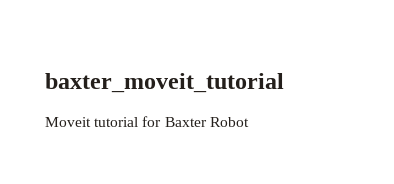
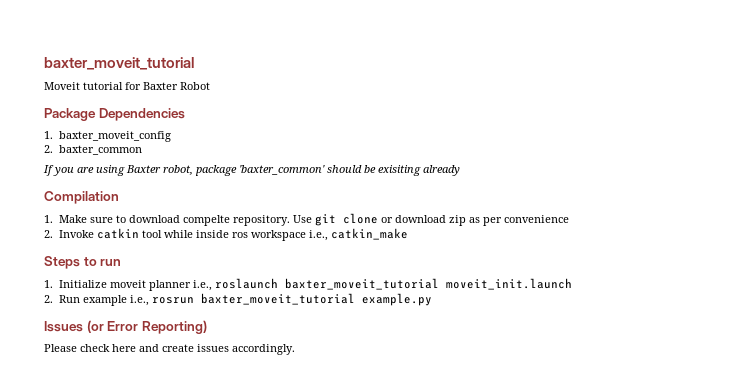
(249, 122) none -> [44,108,185,121] [44,131,171,142] [44,145,142,155] [43,165,460,176] [44,191,119,204] [44,213,569,226] [44,228,408,241] [44,256,122,269] [44,278,572,291] [44,293,432,306] [44,320,207,334] [44,344,295,355] // Package Dependencies // 1. baxter_moveit_config // 2. baxter_common // If you are using Baxter robot, package 'baxter_common' should be exisiting already // Compilation // 1. Make sure to download compelte repository. Use git clone or download zip as per convenience // 2. Invoke catkin tool while inside ros workspace i.e., catkin_make // Steps to run // 1. Initialize moveit planner i.e., roslaunch baxter_moveit_tutorial moveit_init.launch // 2. Run example i.e., rosrun baxter_moveit_tutorial example.py // Issues (or Error Reporting) // Please check here and create issues accordingly.

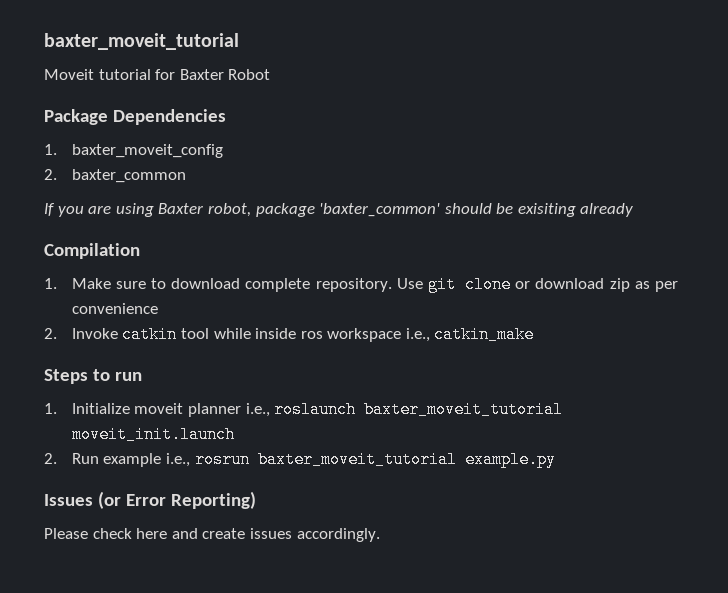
[182,215,230,226] compelte -> [245,278,311,292] complete

